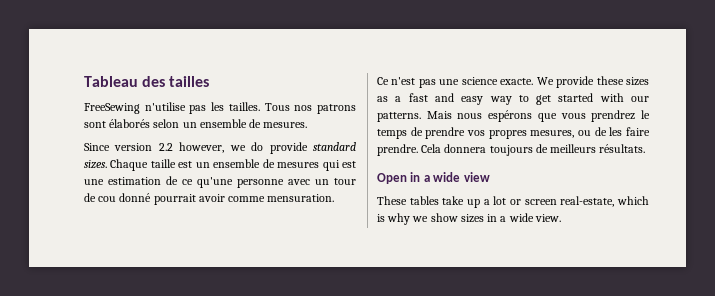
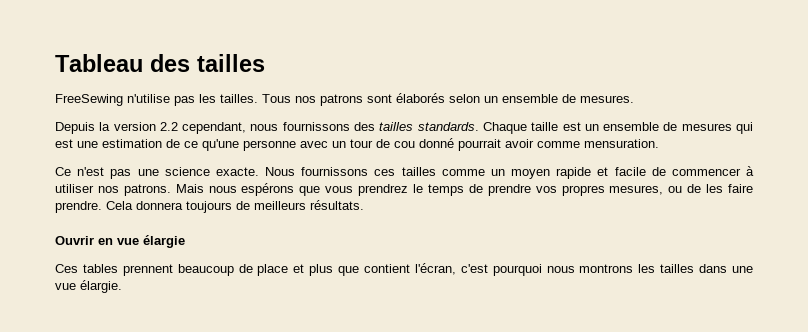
[84,142,356,154] [84,160,107,169] Since version 2.2 however, we do provide standard sizes. -> [55,122,479,134] Depuis la version 2.2 cependant, nous fournissons des tailles standards.
[536,76,649,88] [377,93,649,105] [377,112,421,122] We provide these sizes as a fast and easy way to get started with our patterns. -> [265,166,754,179] [55,184,171,196] Nous fournissons ces tailles comme un moyen rapide et facile de commencer à utiliser nos patrons.
[377,172,490,184] [377,196,649,208] [377,213,561,225] Open in a wide view // These tables take up a lot or screen real-estate, which is why we show sizes in a wide view. -> [55,235,185,248] [55,263,754,276] [55,280,122,293] Ouvrir en vue élargie // Ces tables prennent beaucoup de place et plus que contient l'écran, c'est pourquoi nous montrons les tailles dans une vue élargie.

